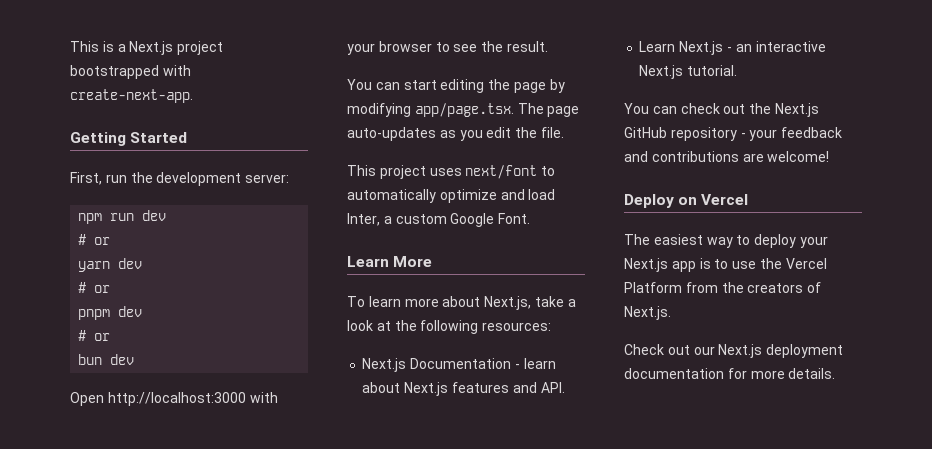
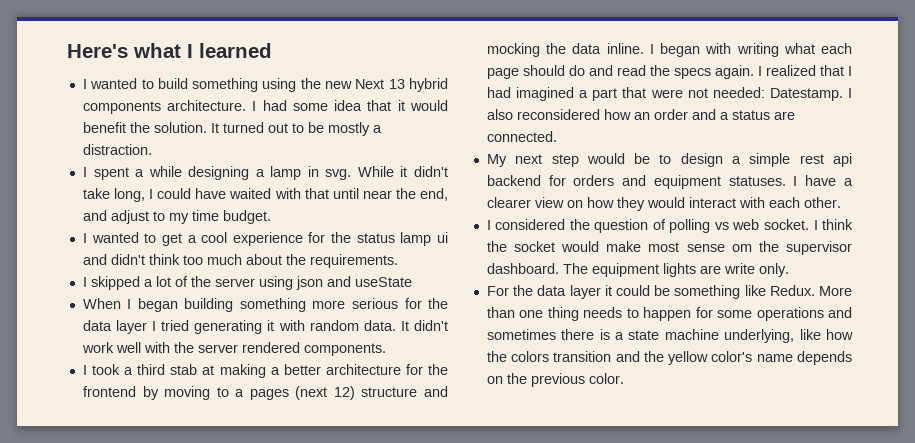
[70,41,224,55] [70,65,191,79] [70,89,193,103] [70,132,188,146] [70,172,290,186] [78,210,167,224] [78,234,111,245] [78,258,143,272] [78,282,111,293] [78,306,143,320] [78,330,111,341] [78,354,135,365] [70,392,278,406] [347,41,548,55] [347,79,565,93] [347,103,580,117] [347,127,564,141] [347,165,556,179] [347,189,556,203] [347,213,531,227] [347,256,433,267] [347,296,576,310] [347,320,552,334] [362,358,556,372] [362,382,565,396] [639,41,826,55] [639,65,738,79] [624,103,819,117] [624,127,843,141] [624,151,830,162] [624,194,749,208] [624,234,828,248] [624,258,827,272] [624,282,822,293] [624,306,671,320] [624,344,844,358] [624,368,836,379] This is a Next.js project bootstrapped with create-next-app. // Getting Started // First, run the development server: // npm run dev // # or // yarn dev // # or // pnpm dev // # or // bun dev // Open http://localhost:3000 with your browser to see the result. // You can start editing the page by modifying app/page.tsx. The page auto-updates as you edit the file. // This project uses next/font to automatically optimize and load Inter, a custom Google Font. // Learn More // To learn more about Next.js, take a look at the following resources: // Next.js Documentation - learn about Next.js features and API. // Learn Next.js - an interactive Next.js tutorial. // You can check out the Next.js GitHub repository - your feedback and contributions are welcome! // Deploy on Vercel // The easiest way to deploy your Next.js app is to use the Vercel Platform from the creators of Next.js. // Check out our Next.js deployment documentation for more details. -> [67,43,272,58] [82,78,449,92] [82,100,449,114] [82,122,382,136] [82,144,152,155] [82,166,449,180] [82,188,449,202] [82,210,271,224] [82,232,448,246] [82,254,398,268] [82,276,412,290] [82,298,449,312] [82,320,448,334] [81,342,386,356] [82,364,449,378] [82,386,449,400] [486,43,852,57] [486,65,852,79] [486,87,852,101] [486,109,795,120] [486,131,557,142] [486,153,852,167] [486,175,853,189] [486,197,841,211] [486,219,853,233] [486,241,852,255] [486,263,789,277] [486,285,852,299] [486,307,852,321] [486,329,853,343] [486,351,852,365] [486,373,624,387] Here's what I learned // I wanted to build something using the new Next 13 hybrid components architecture. I had some idea that it would benefit the solution. It turned out to be mostly a distraction. // I spent a while designing a lamp in svg. While it didn't take long, I could have waited with that until near the end, and adjust to my time budget. // I wanted to get a cool experience for the status lamp ui and didn't think too much about the requirements. // I skipped a lot of the server using json and useState // When I began building something more serious for the data layer I tried generating it with random data. It didn't work well with the server rendered components. // I took a third stab at making a better architecture for the frontend by moving to a pages (next 12) structure and mocking the data inline. I began with writing what each page should do and read the specs again. I realized that I had imagined a part that were not needed: Datestamp. I also reconsidered how an order and a status are connected. // My next step would be to design a simple rest api backend for orders and equipment statuses. I have a clearer view on how they would interact with each other. // I considered the question of polling vs web socket. I think the socket would make most sense om the supervisor dashboard. The equipment lights are write only. // For the data layer it could be something like Redux. More than one thing needs to happen for some operations and sometimes there is a state machine underlying, like how the colors transition and the yellow color's name depends on the previous color.

